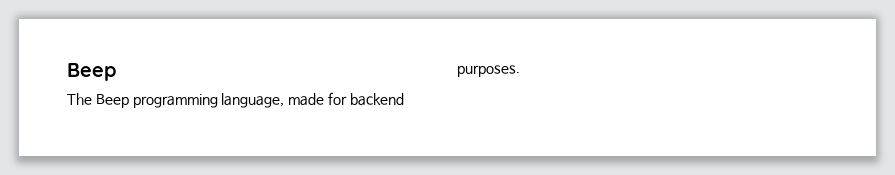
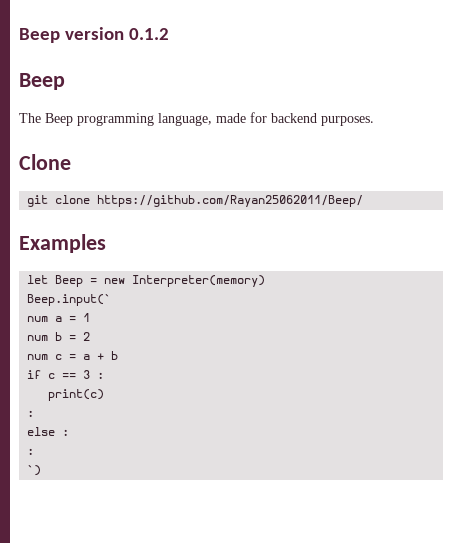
[67,63,116,81] Beep -> [19,27,170,43] [19,73,65,90] Beep version 0.1.2 // Beep
(520, 71) none -> [19,154,71,170] [27,195,364,207] [19,234,106,253] [27,275,266,287] [27,294,112,306] [27,313,91,322] [27,332,91,341] [27,351,119,360] [27,370,105,379] [48,389,105,401] [27,410,35,417] [27,427,70,436] [27,448,35,455] [27,465,42,476] // Clone // git clone https://github.com/Rayan25062011/Beep/ // Examples // let Beep = new Interpreter(memory) // Beep.input(` // num a = 1 // num b = 2 // num c = a + b // if c == 3 : // print(c) // : // else : // : // `)

